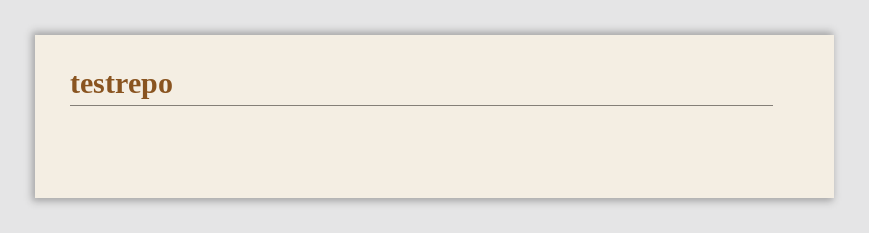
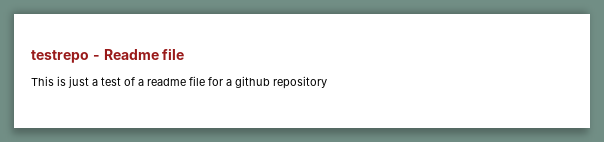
(173, 87) none -> [92,48,185,60] [31,76,327,89] - Readme file // This is just a test of a readme file for a github repository

